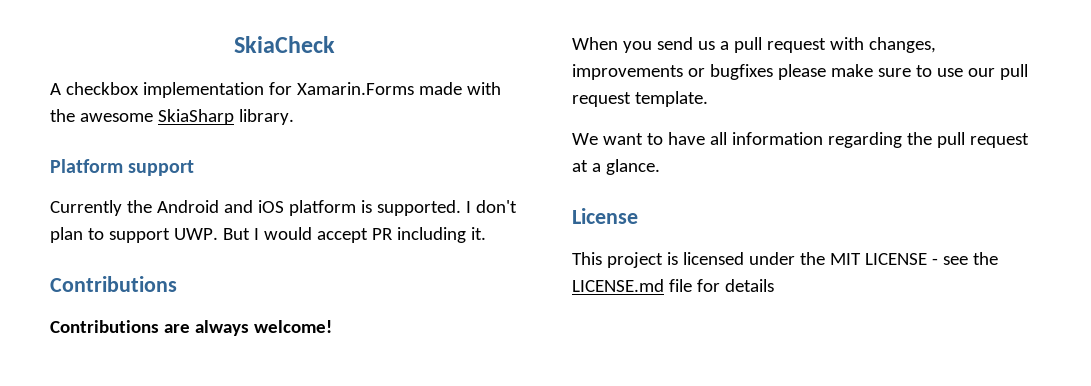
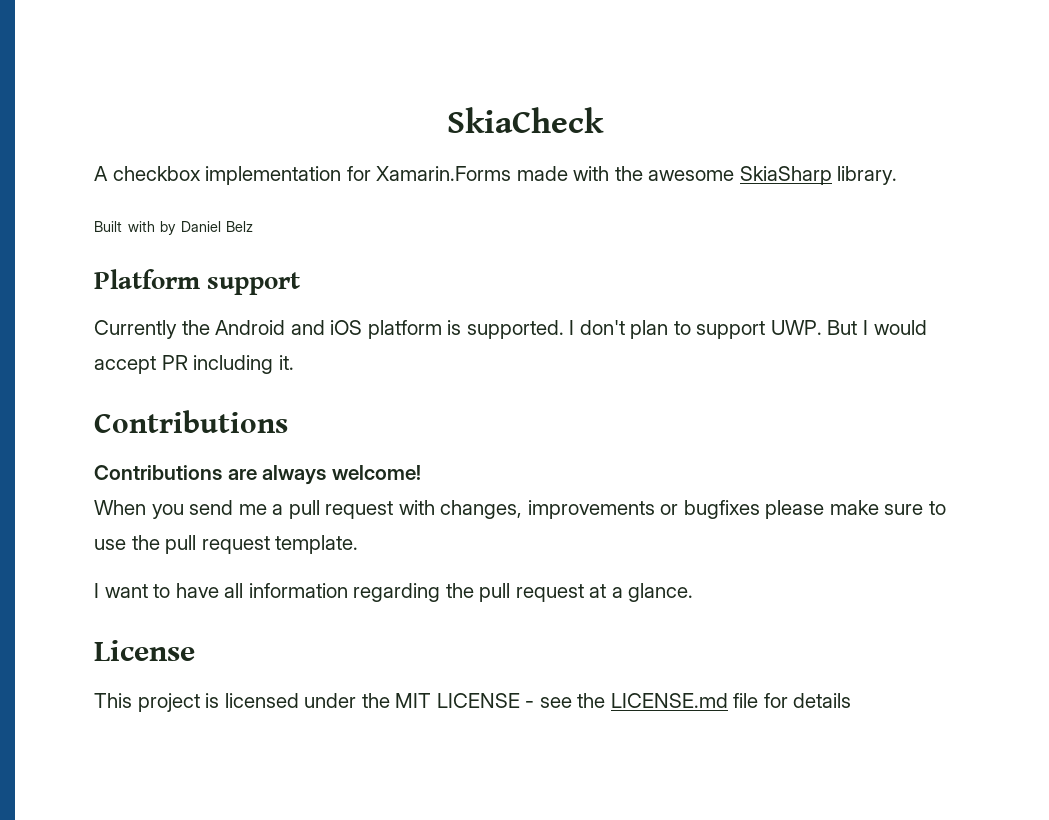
(294, 117) none -> [94,221,254,235] // Built with by Daniel Belz
[697,41,715,50] us -> [238,504,267,515] me
[967,68,995,77] our -> [131,535,160,550] the
[572,133,598,145] We -> [94,583,99,598] I

